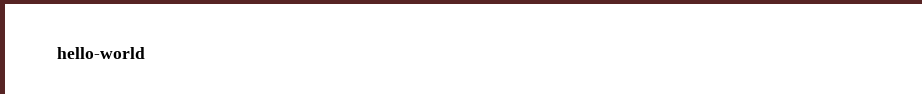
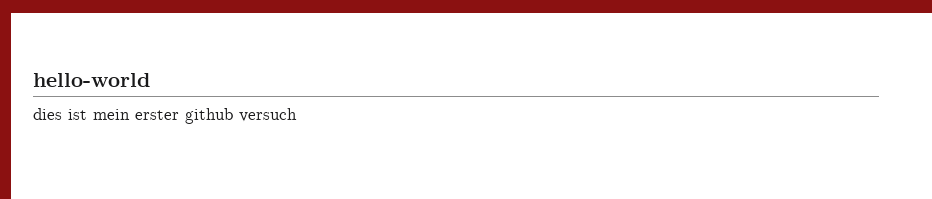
(145, 53) none -> [33,108,297,124] // dies ist mein erster github versuch

